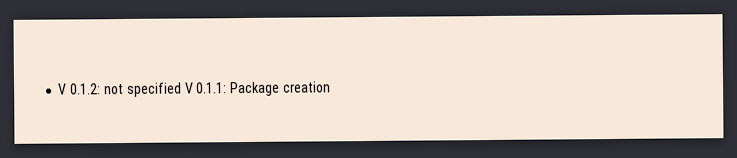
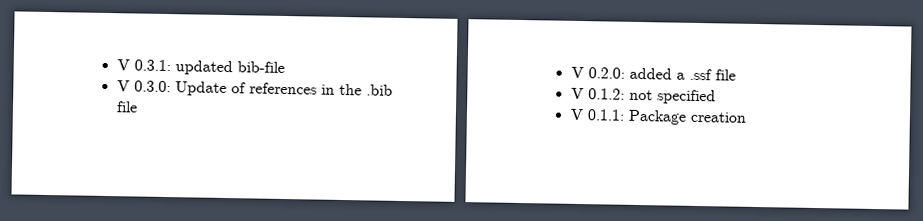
[58,83,68,95] V -> [116,59,285,76] [116,80,393,97] [115,101,138,113] [570,66,736,81] [570,87,584,100] V 0.3.1: updated bib-file // V 0.3.0: Update of references in the .bib file // V 0.2.0: added a .ssf file // V
(182, 89) none -> (716, 97) //

